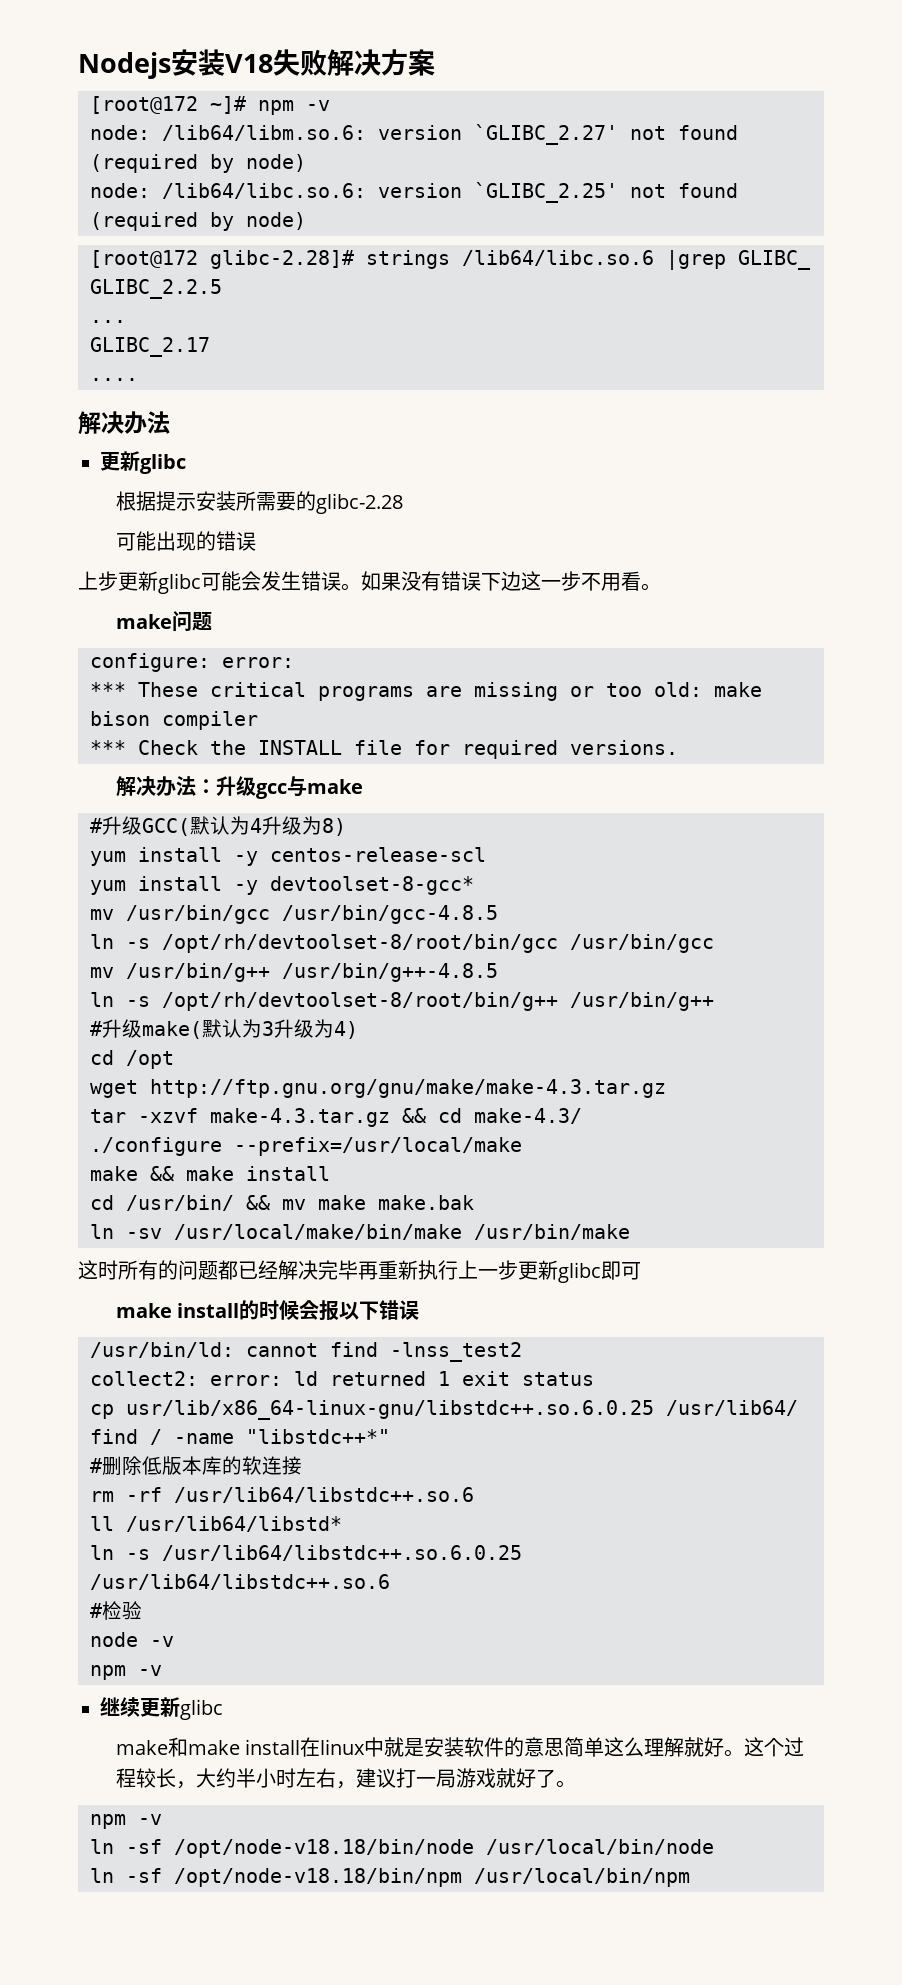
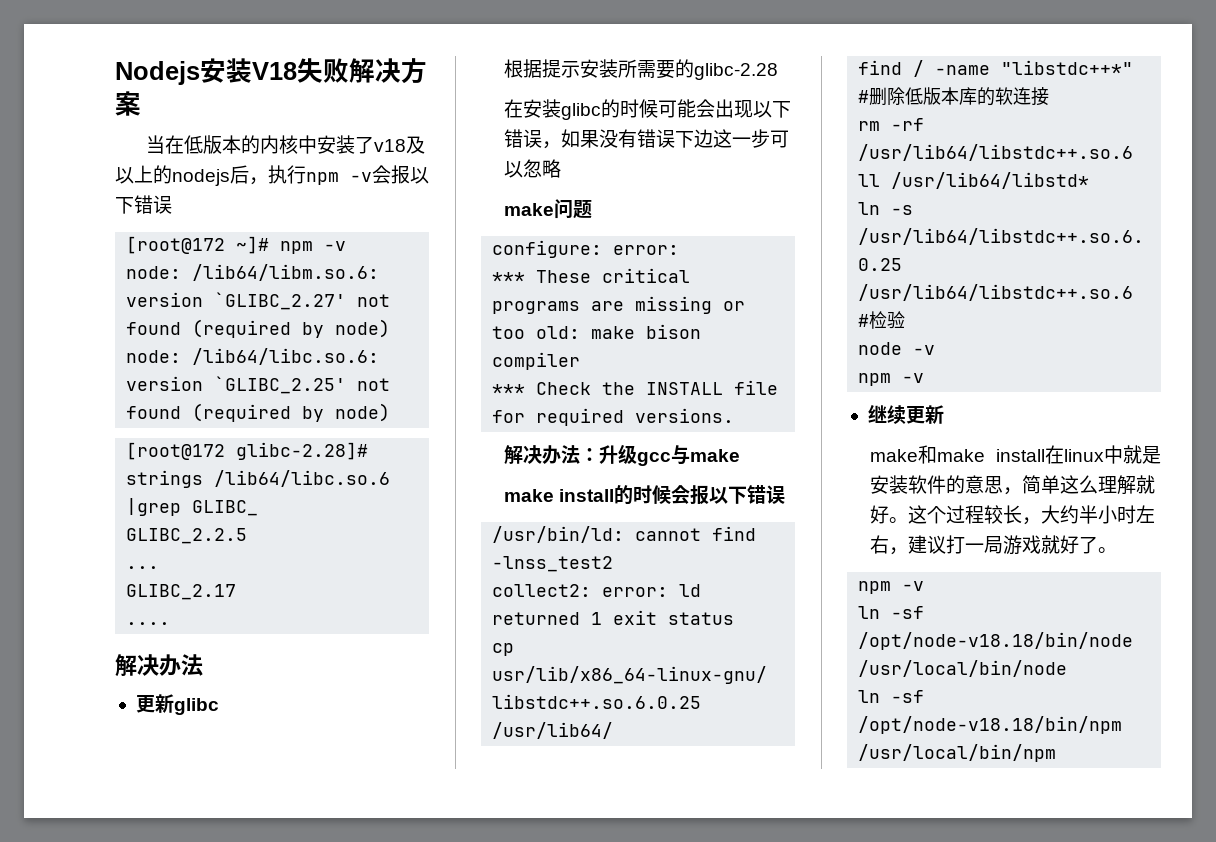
(435, 62) none -> [146,135,426,154] [115,165,429,186] [115,195,172,214] // 当在低版本的内核中安装了v18及以上的nodejs后，执行npm -v会报以下错误
[116,531,257,551] [78,571,361,594] 可能出现的错误 // 上步更新glibc可能会发生错误。 -> [503,99,791,120] [503,129,561,149] 在安装glibc的时候可能会出现以下错误，
[581,571,661,591] 不用看。 -> [769,130,789,148] [503,159,561,178] 可以忽略
[90,816,346,836] [90,847,486,866] [90,876,474,895] [90,905,498,924] [90,934,714,953] [90,963,498,982] [90,992,714,1011] [90,1019,358,1039] [90,1050,174,1069] [90,1079,666,1098] [90,1108,582,1127] [90,1137,522,1156] [90,1166,330,1181] [90,1195,474,1211] [90,1224,630,1240] [78,1260,641,1283] // #升级GCC(默认为4升级为8) // yum install -y centos-release-scl // yum install -y devtoolset-8-gcc* // mv /usr/bin/gcc /usr/bin/gcc-4.8.5 // ln -s /opt/rh/devtoolset-8/root/bin/gcc /usr/bin/gcc // mv /usr/bin/g++ /usr/bin/g++-4.8.5 // ln -s /opt/rh/devtoolset-8/root/bin/g++ /usr/bin/g++ // #升级make(默认为3升级为4) // cd /opt // wget http://ftp.gnu.org/gnu/make/make-4.3.tar.gz // tar -xzvf make-4.3.tar.gz && cd make-4.3/ // ./configure --prefix=/usr/local/make // make && make install // cd /usr/bin/ && mv make make.bak // ln -sv /usr/local/make/bin/make /usr/bin/make // 这时所有的问题都已经解决完毕再重新执行上一步更新glibc即可 -> (740, 455) none
[180,1699,223,1720] glibc -> (944, 414) none
(565, 1747) none -> [1002,487,1022,495] ，

